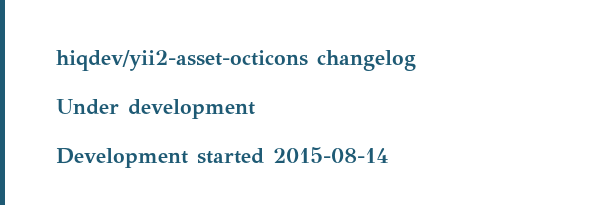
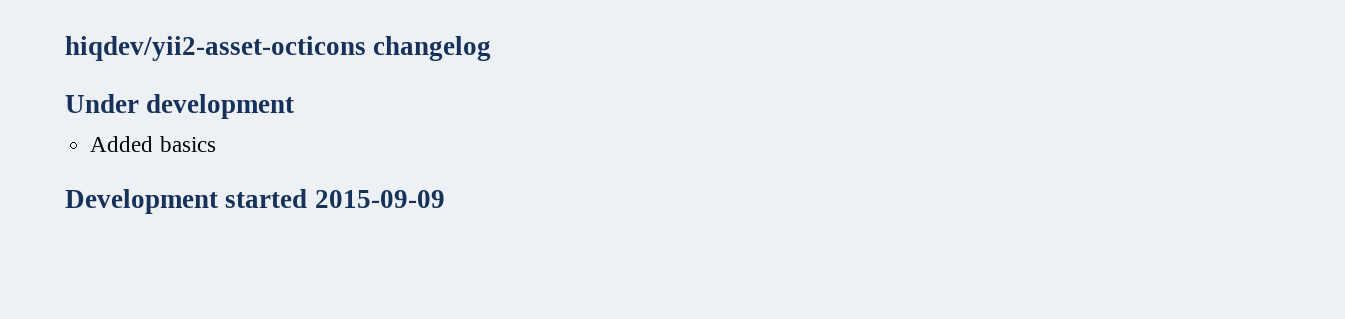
(255, 109) none -> [90,136,216,152] // Added basics
[273,147,389,163] 2015-08-14 -> [314,190,445,208] 2015-09-09

